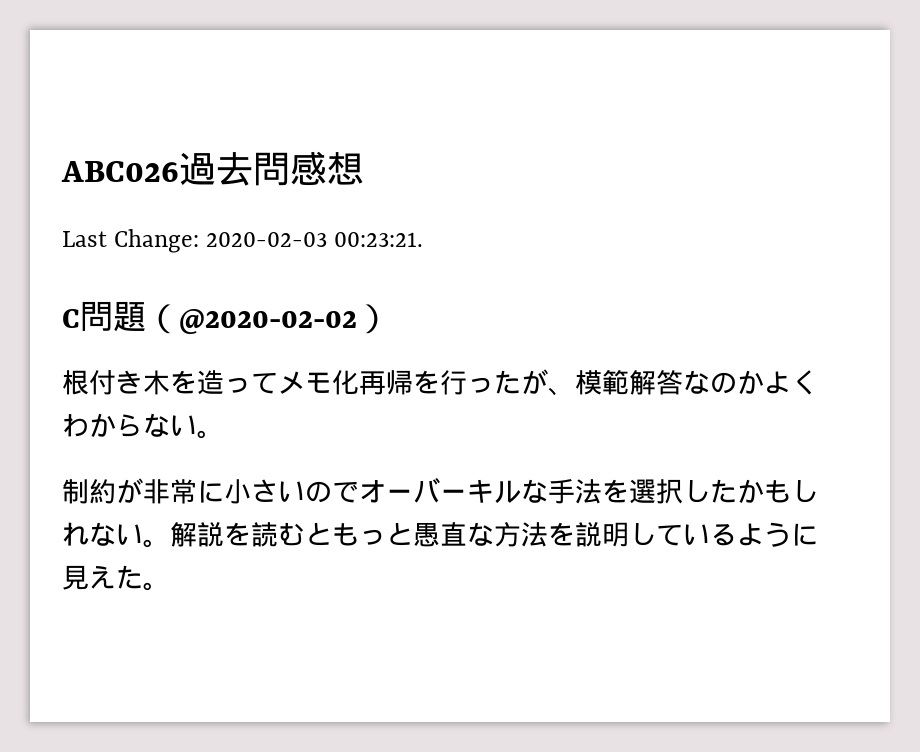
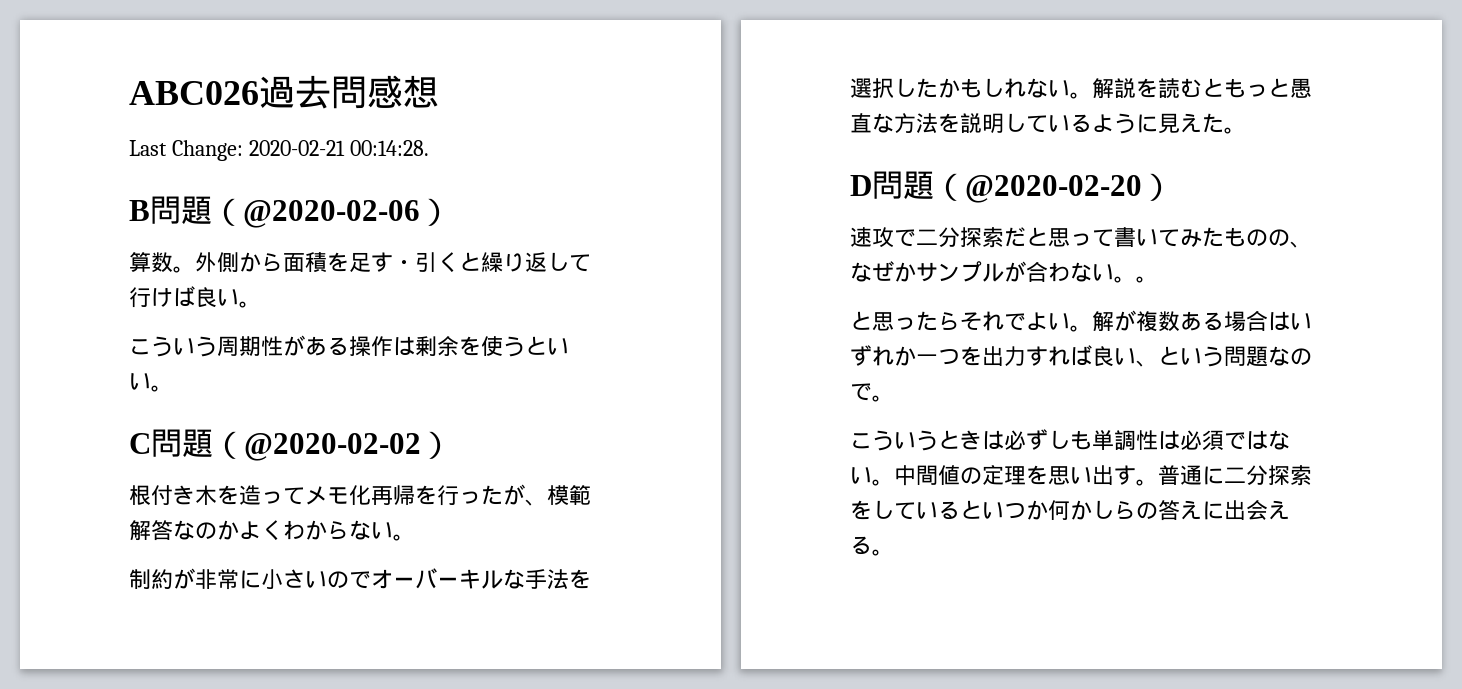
[206,232,424,247] 2020-02-03 00:23:21. -> [248,140,429,156] [129,196,451,228] [129,252,591,273] [129,286,261,308] [129,335,569,357] [129,372,173,392] 2020-02-21 00:14:28. // B問題（@2020-02-06） // 算数。外側から面積を足す・引くと繰り返して行けば良い。 // こういう周期性がある操作は剰余を使うといい。
(170, 586) none -> [850,171,1173,203] [850,227,1312,248] [850,261,1158,283] [850,310,1312,332] [850,345,1312,367] [850,383,894,402] [850,429,1290,451] [850,465,1312,486] [850,500,1290,521] [850,536,894,556] // D問題（@2020-02-20） // 速攻で二分探索だと思って書いてみたものの、なぜかサンプルが合わない。。 // と思ったらそれでよい。解が複数ある場合はいずれか一つを出力すれば良い、という問題なので。 // こういうときは必ずしも単調性は必須ではない。中間値の定理を思い出す。普通に二分探索をしているといつか何かしらの答えに出会える。

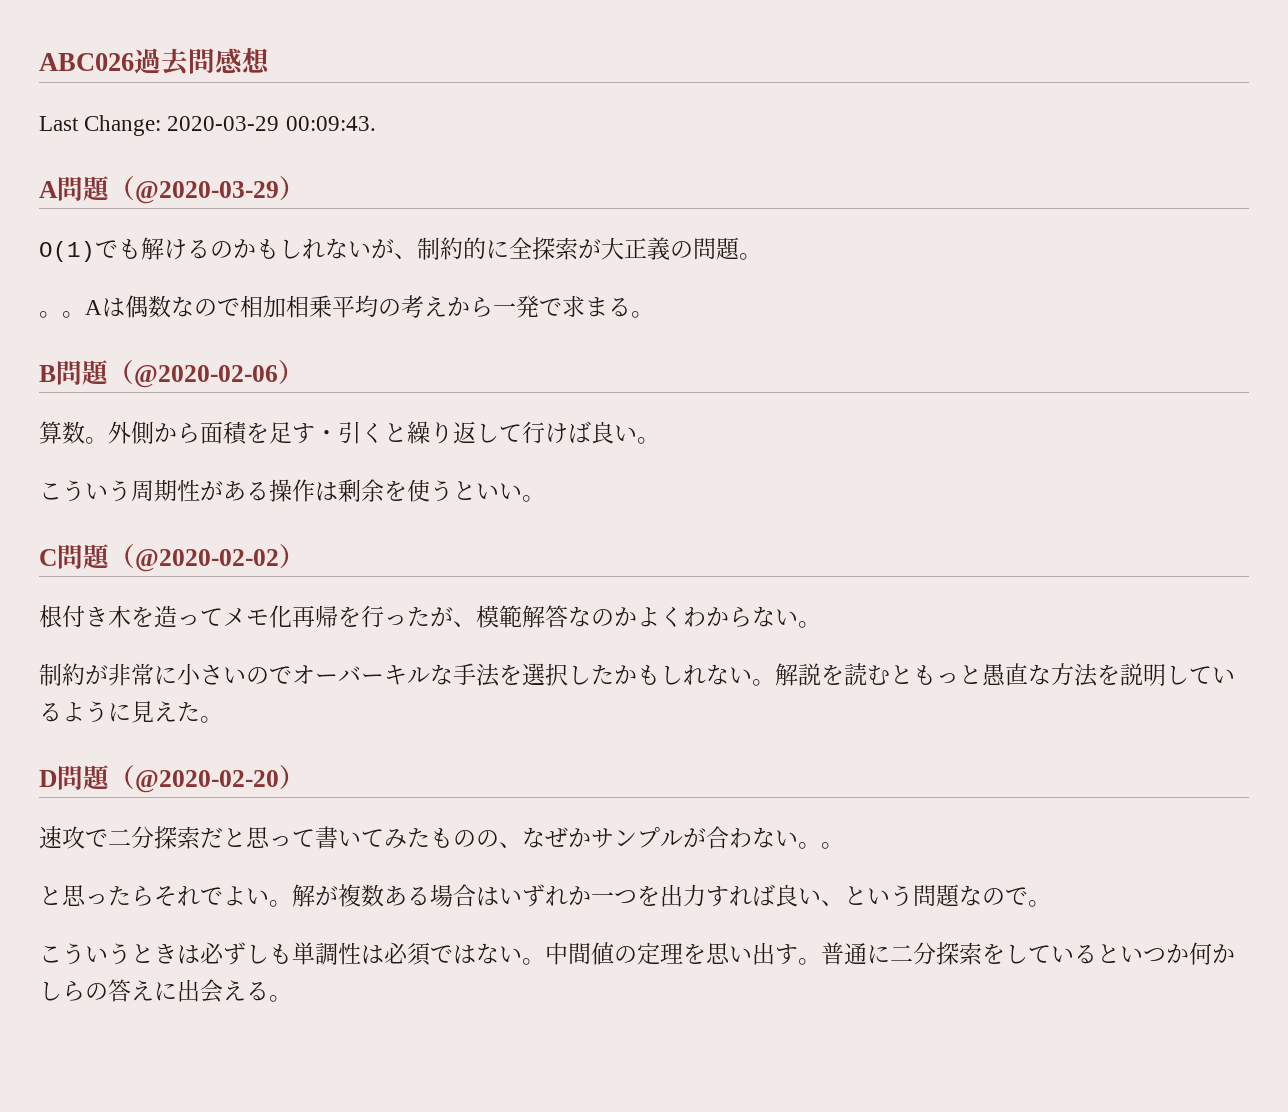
[248,140,429,156] 2020-02-21 00:14:28. -> [167,116,376,131] [39,176,305,204] [39,237,762,262] [39,295,654,318] 2020-03-29 00:09:43. // A問題（@2020-03-29） // O(1)でも解けるのかもしれないが、制約的に全探索が大正義の問題。 // 。。Aは偶数なので相加相乗平均の考えから一発で求まる。

